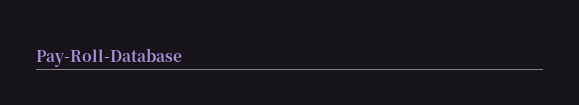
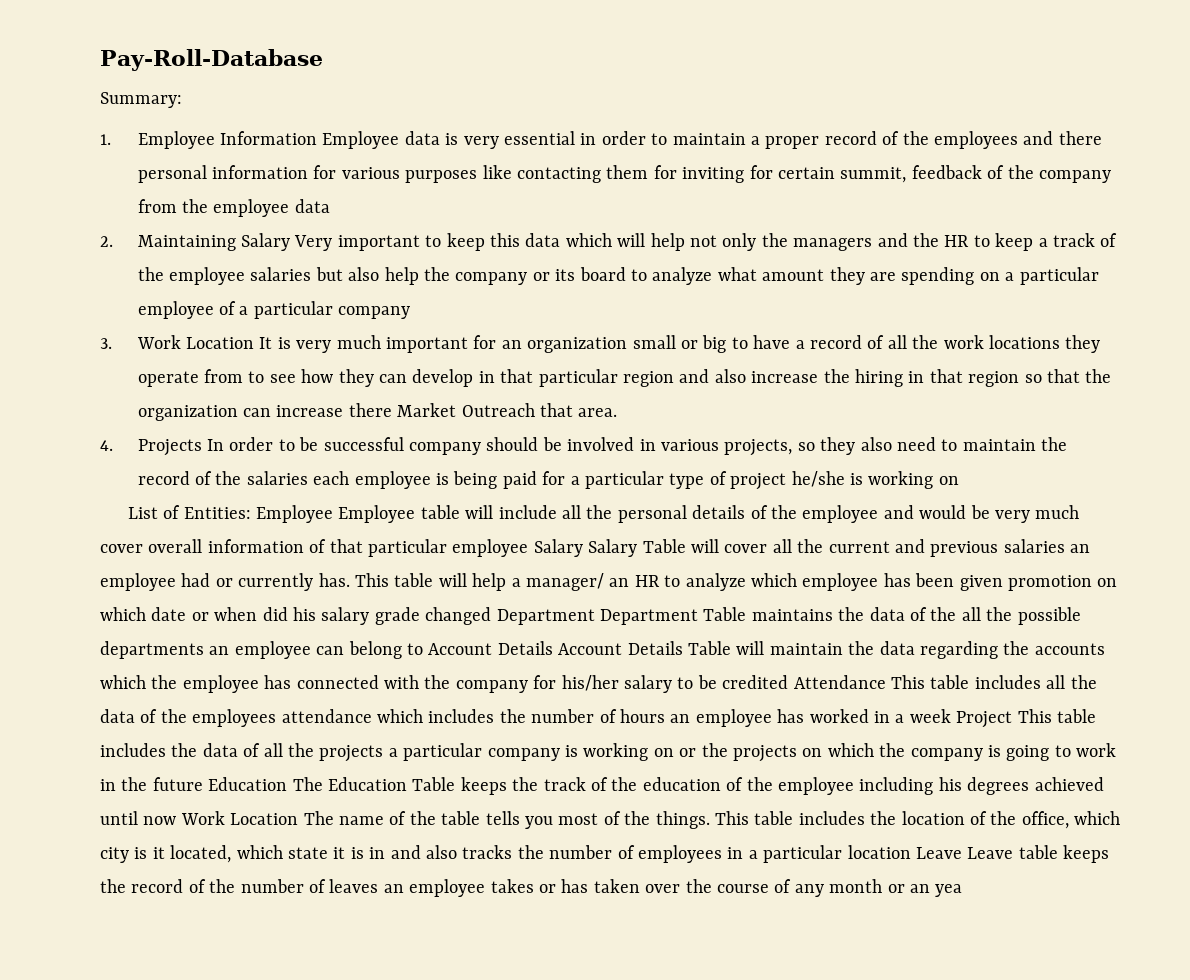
(182, 57) none -> [100,92,182,108] [100,131,1102,149] [137,165,1112,183] [137,199,330,217] [100,233,1118,251] [137,267,1099,285] [137,301,411,319] [100,335,1101,353] [137,369,1112,387] [137,403,618,421] [100,437,1068,456] [137,471,959,490] [127,505,1080,523] [100,539,1091,557] [100,573,1118,591] [100,607,1081,625] [100,641,1105,659] [100,675,1097,693] [100,709,1096,728] [100,743,1117,762] [100,777,1104,795] [100,811,1121,829] [100,845,1110,863] [100,879,963,897] // Summary: // 1. Employee Information Employee data is very essential in order to maintain a proper record of the employees and there personal information for various purposes like contacting them for inviting for certain summit, feedback of the company from the employee data // 2. Maintaining Salary Very important to keep this data which will help not only the managers and the HR to keep a track of the employee salaries but also help the company or its board to analyze what amount they are spending on a particular employee of a particular company // 3. Work Location It is very much important for an organization small or big to have a record of all the work locations they operate from to see how they can develop in that particular region and also increase the hiring in that region so that the organization can increase there Market Outreach that area. // 4. Projects In order to be successful company should be involved in various projects, so they also need to maintain the record of the salaries each employee is being paid for a particular type of project he/she is working on // List of Entities: Employee Employee table will include all the personal details of the employee and would be very much cover overall information of that particular employee Salary Salary Table will cover all the current and previous salaries an employee had or currently has. This table will help a manager/ an HR to analyze which employee has been given promotion on which date or when did his salary grade changed Department Department Table maintains the data of the all the possible departments an employee can belong to Account Details Account Details Table will maintain the data regarding the accounts which the employee has connected with the company for his/her salary to be credited Attendance This table includes all the data of the employees attendance which includes the number of hours an employee has worked in a week Project This table includes the data of all the projects a particular company is working on or the projects on which the company is going to work in the future Education The Education Table keeps the track of the education of the employee including his degrees achieved until now Work Location The name of the table tells you most of the things. This table includes the location of the office, which city is it located, which state it is in and also tracks the number of employees in a particular location Leave Leave table keeps the record of the number of leaves an employee takes or has taken over the course of any month or an yea

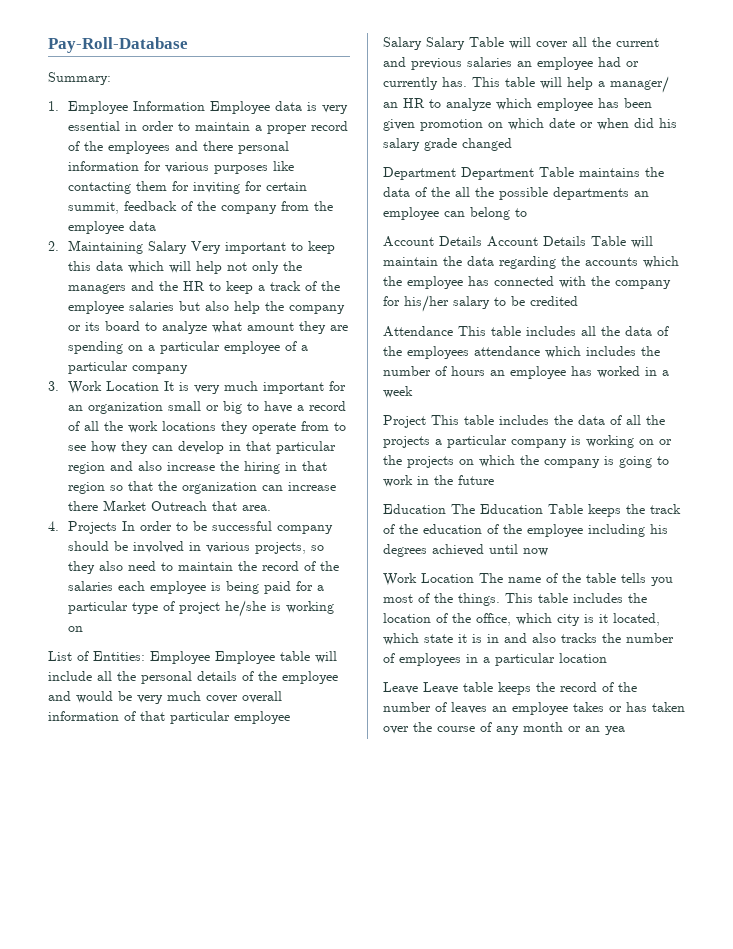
(529, 548) none -> (290, 717) //
(492, 616) none -> (512, 144) //
(423, 649) none -> (527, 212) //
(789, 682) none -> (578, 301) //
(951, 716) none -> (413, 392) //
(203, 784) none -> (494, 480) //
(177, 820) none -> (548, 552) //
(911, 852) none -> (607, 658) //

